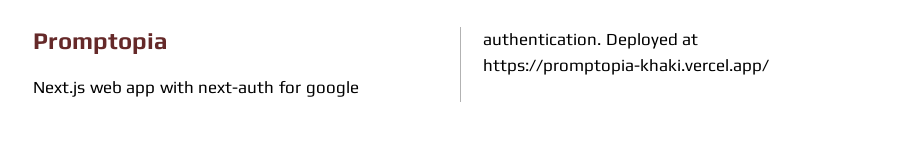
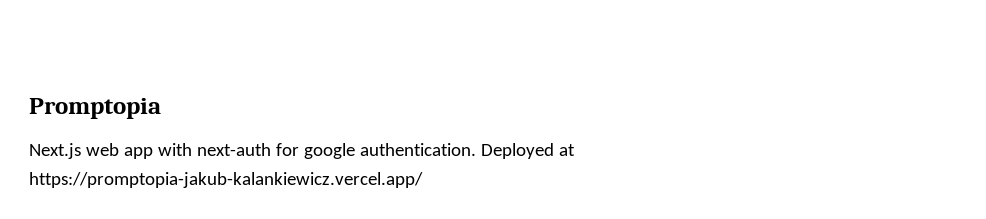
[483,59,769,75] https://promptopia-khaki.vercel.app/ -> [29,172,423,188] https://promptopia-jakub-kalankiewicz.vercel.app/

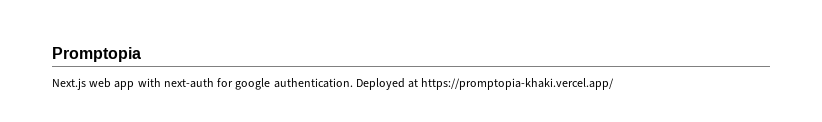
[29,172,423,188] https://promptopia-jakub-kalankiewicz.vercel.app/ -> [421,78,615,90] https://promptopia-khaki.vercel.app/

